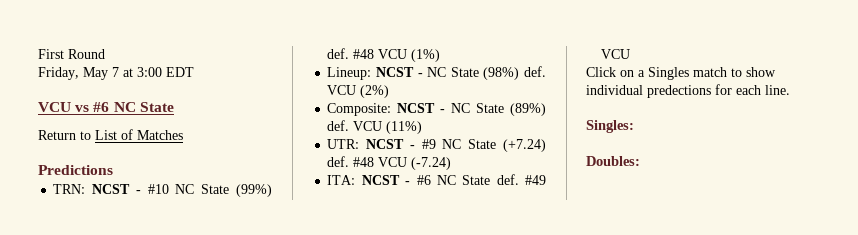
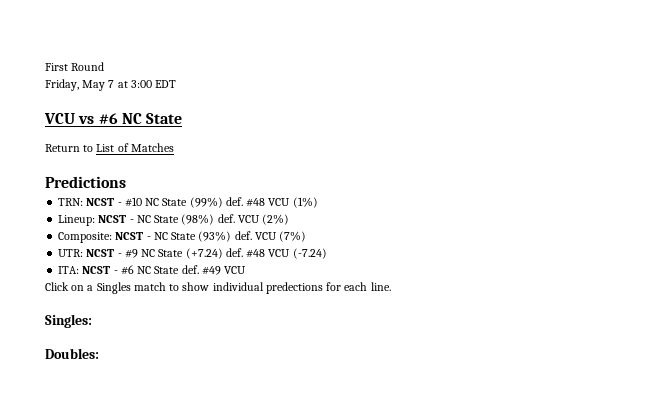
[510,103,546,116] [327,120,423,134] (89%) def. VCU (11%) -> [198,231,307,242] (93%) def. VCU (7%)

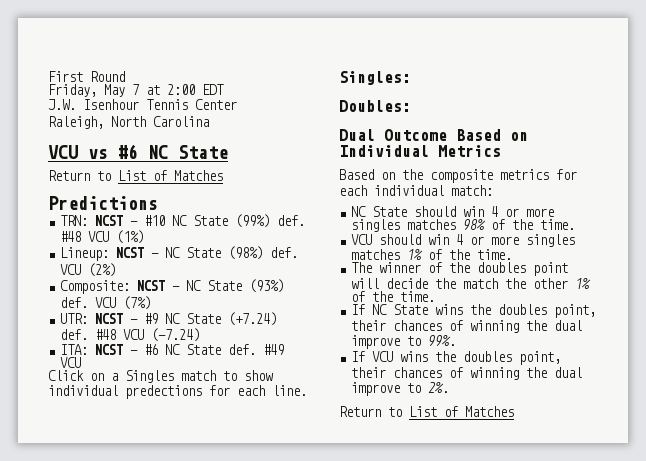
[130,80,152,88] 3:00 -> [167,84,195,95] 2:00
(177, 84) none -> [48,99,237,110] [48,116,209,129] // J.W. Isenhour Tennis Center // Raleigh, North Carolina
(99, 353) none -> [339,129,528,141] [339,145,501,157] [339,169,577,183] [339,185,493,196] [351,206,555,217] [351,219,576,232] [351,234,576,247] [351,249,513,260] [351,262,569,276] [351,278,592,289] [351,291,436,302] [351,304,597,318] [351,320,583,333] [351,335,457,349] [351,351,562,365] [351,367,583,380] [351,382,450,396] [339,406,514,417] // Dual Outcome Based on Individual Metrics // Based on the composite metrics for each individual match: // NC State should win 4 or more singles matches 98% of the time. // VCU should win 4 or more singles matches 1% of the time. // The winner of the doubles point will decide the match the other 1% of the time. // If NC State wins the doubles point, their chances of winning the dual improve to 99%. // If VCU wins the doubles point, their chances of winning the dual improve to 2%. // Return to List of Matches

